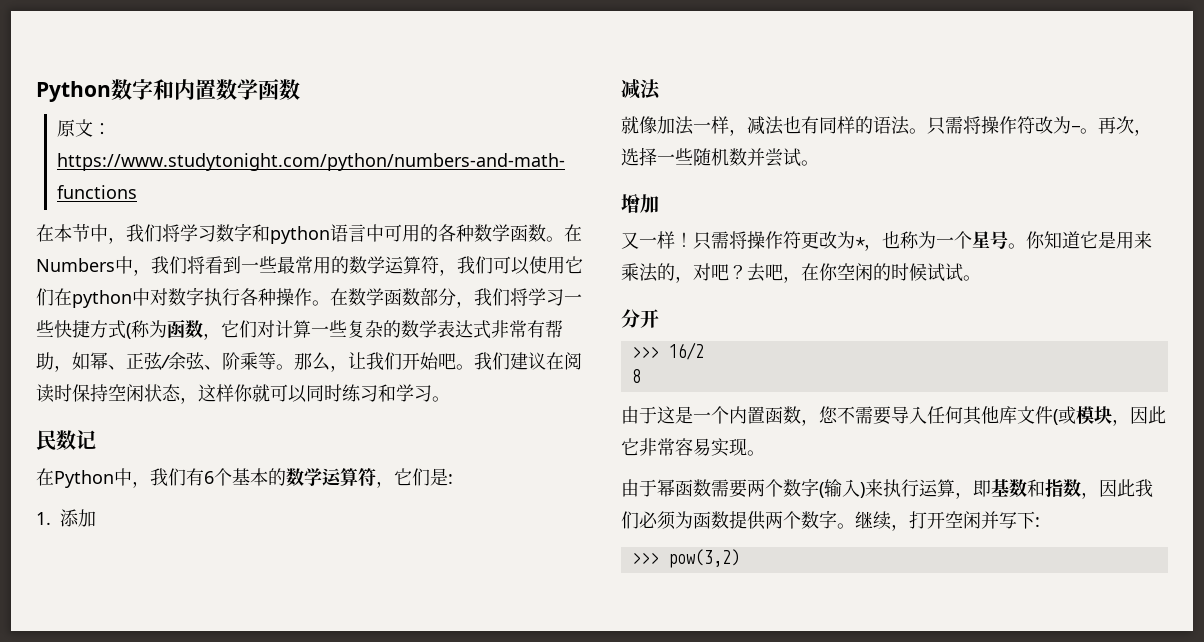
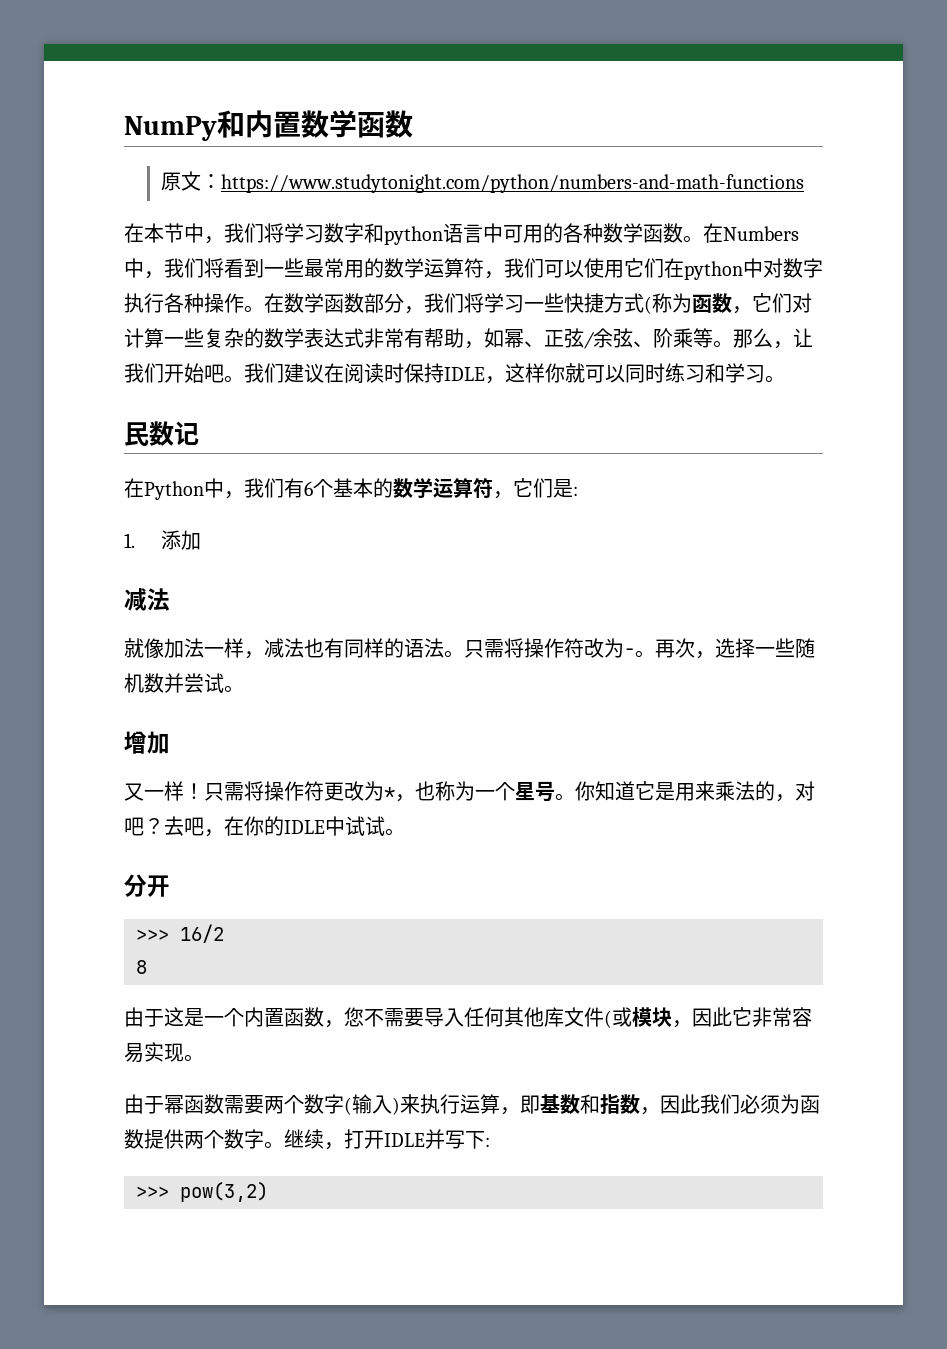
[36,79,153,102] Python数字 -> [124,116,217,141] NumPy
[108,384,181,402] 空闲状态 -> [444,367,485,381] IDLE
[837,263,927,281] 空闲的时候 -> [264,816,345,836] 的IDLE中
[945,511,981,529] 空闲 -> [384,1133,425,1147] IDLE

